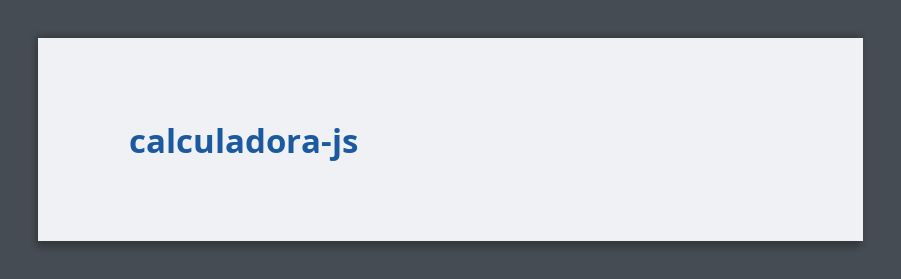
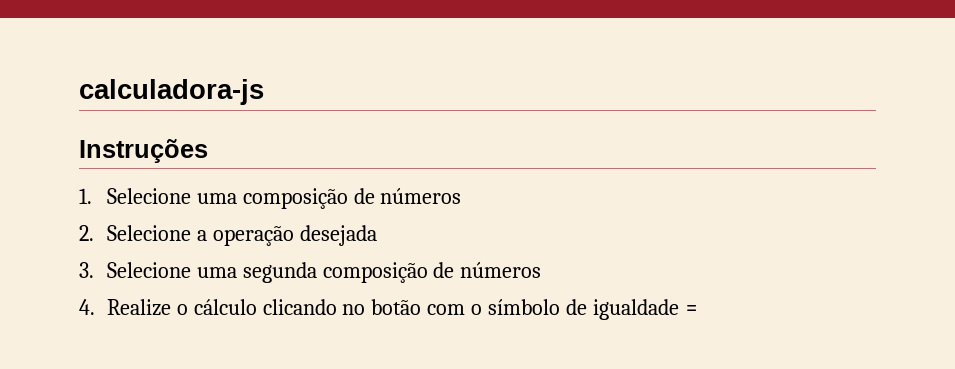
(358, 144) none -> [79,139,208,163] [79,188,462,209] [79,225,377,246] [79,262,542,283] [79,299,699,320] // Instruções // 1. Selecione uma composição de números // 2. Selecione a operação desejada // 3. Selecione uma segunda composição de números // 4. Realize o cálculo clicando no botão com o símbolo de igualdade =

